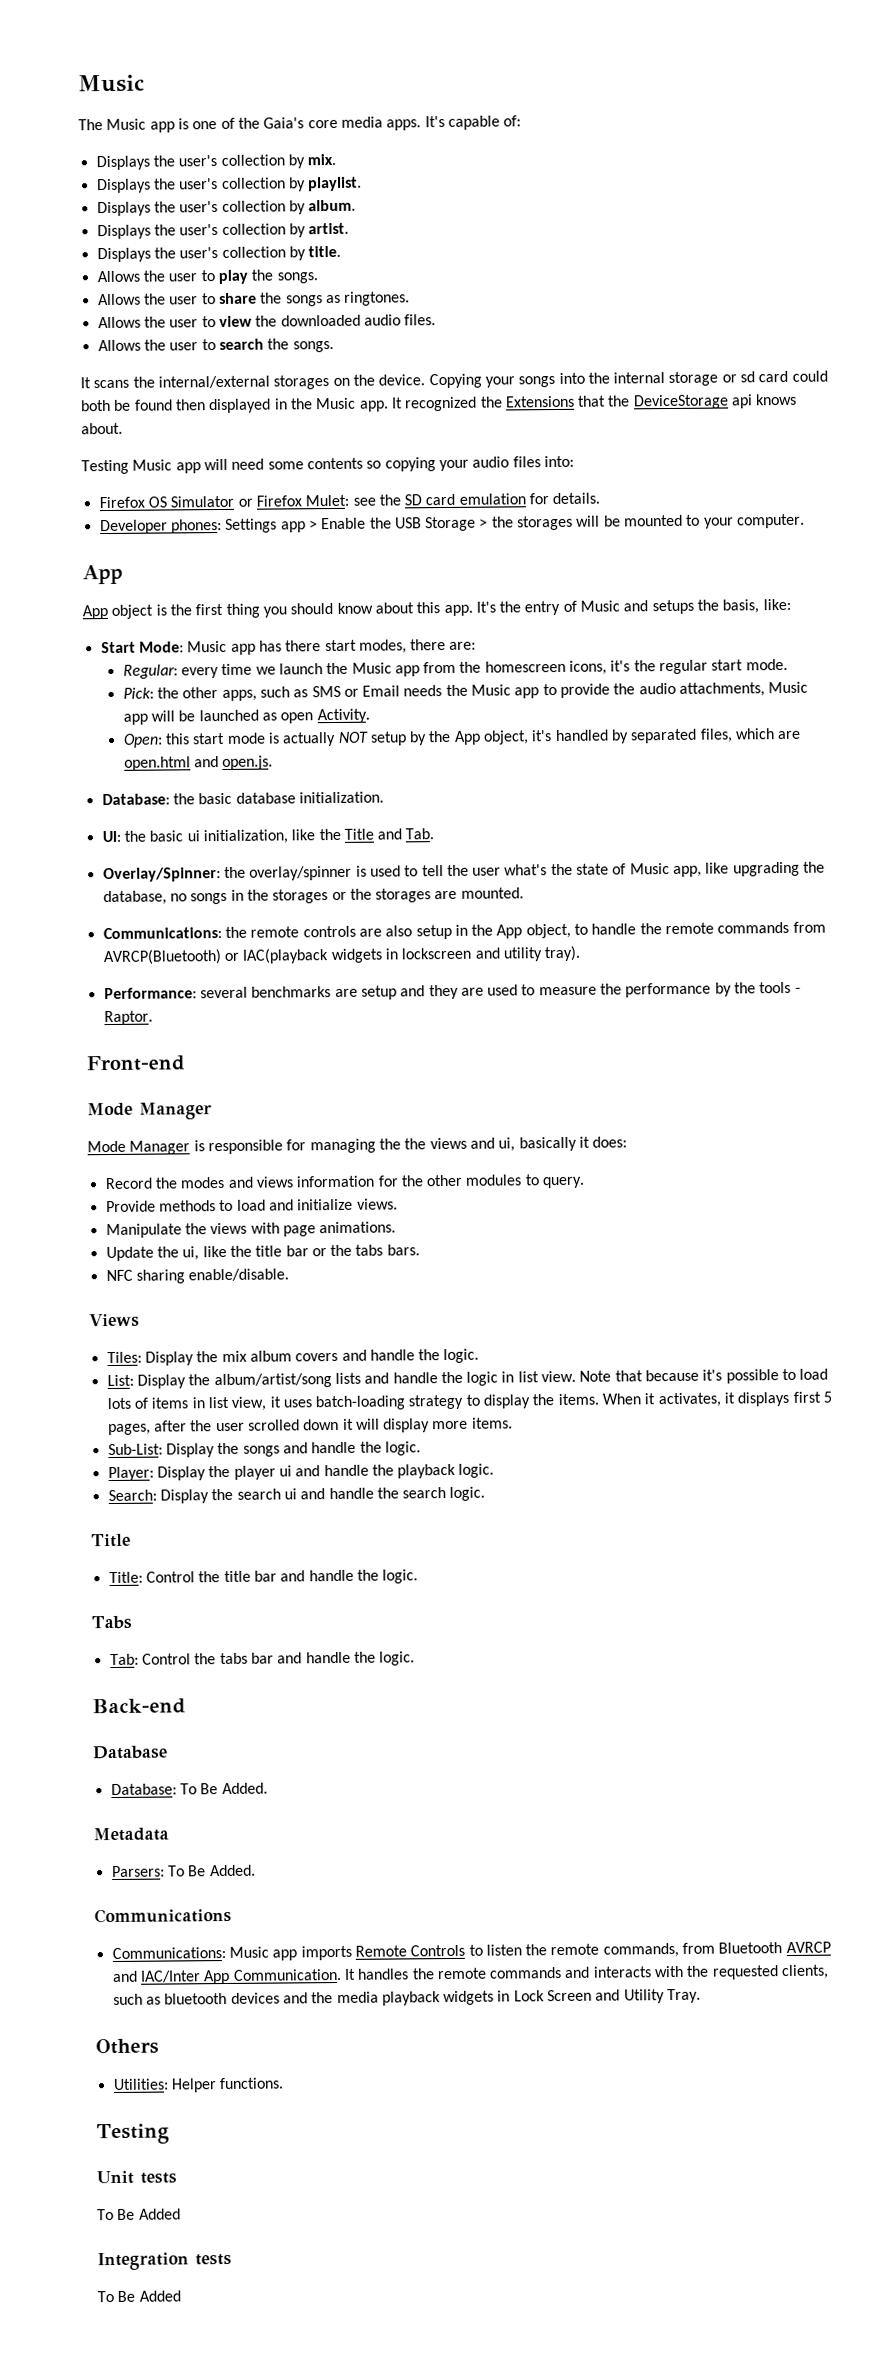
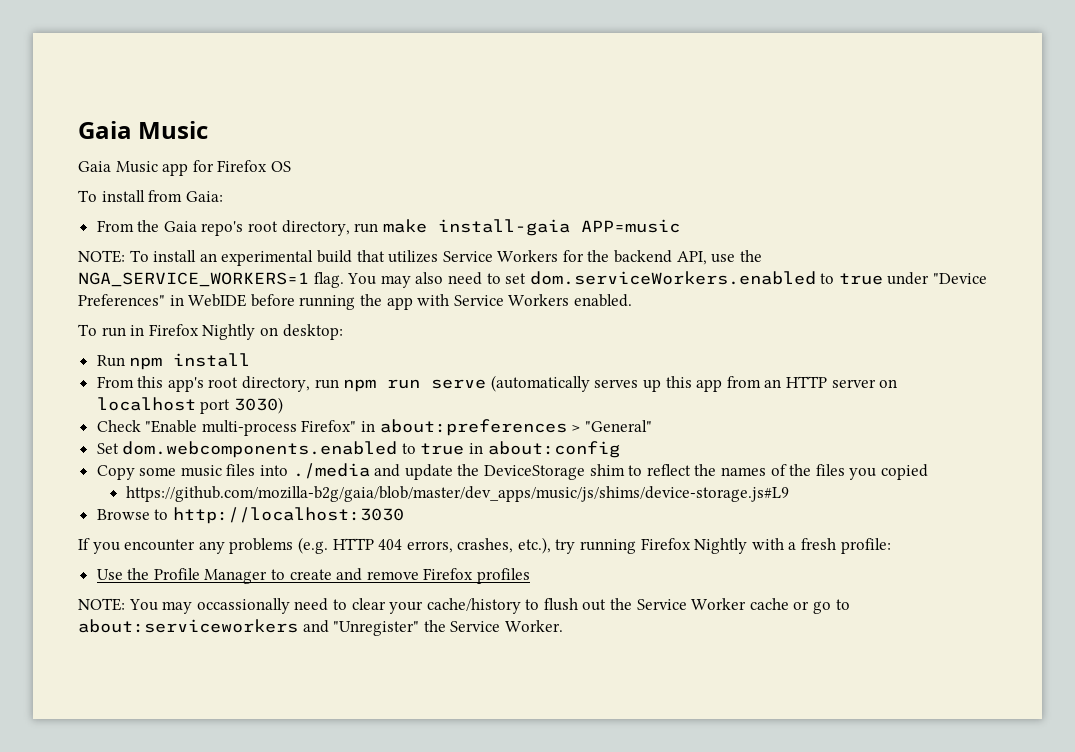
(78, 83) none -> [78,121,132,139] Gaia
[78,115,522,133] [95,153,337,171] [96,176,363,194] [96,199,357,217] [96,222,350,240] [96,245,342,263] [96,269,318,285] [97,291,411,307] [97,314,437,329] [97,338,334,353] [80,370,828,390] [80,393,798,414] [81,422,123,435] [81,455,574,475] [98,492,601,509] [99,513,806,535] [82,564,123,585] [82,598,791,620] [100,638,477,655] [122,658,788,679] [122,681,809,701] [122,708,370,725] [122,728,802,748] [123,755,274,771] [101,791,384,806] [101,828,435,845] [102,861,826,883] [102,887,524,906] [102,921,826,940] [102,945,582,966] [103,981,801,1000] [103,1010,153,1026] [86,1055,185,1072] [87,1102,212,1120] [87,1136,628,1155] [104,1174,586,1190] [105,1198,398,1213] [105,1221,397,1239] [105,1244,420,1262] [105,1268,290,1284] [89,1313,140,1328] [106,1348,480,1366] [106,1368,829,1389] [106,1391,833,1411] [107,1417,513,1436] [107,1441,421,1458] [107,1463,495,1482] [107,1486,486,1504] [91,1533,131,1548] [108,1569,419,1584] [91,1615,132,1630] [109,1651,416,1666] [92,1698,186,1715] [92,1745,168,1760] [110,1782,268,1796] [93,1827,169,1842] [111,1864,256,1878] [94,1907,232,1924] [111,1941,831,1961] [111,1964,830,1985] [112,1988,702,2006] [95,2038,159,2055] [112,2077,285,2093] [96,2123,170,2145] [96,2170,177,2185] [97,2208,181,2221] [97,2252,232,2271] [97,2290,181,2303] The Music app is one of the Gaia's core media apps. It's capable of: // Displays the user's collection by mix. // Displays the user's collection by playlist. // Displays the user's collection by album. // Displays the user's collection by artist. // Displays the user's collection by title. // Allows the user to play the songs. // Allows the user to share the songs as ringtones. // Allows the user to view the downloaded audio files. // Allows the user to search the songs. // It scans the internal/external storages on the device. Copying your songs into the internal storage or sd card could both be found then displayed in the Music app. It recognized the Extensions that the DeviceStorage api knows about. // Testing Music app will need some contents so copying your audio files into: // Firefox OS Simulator or Firefox Mulet: see the SD card emulation for details. // Developer phones: Settings app > Enable the USB Storage > the storages will be mounted to your computer. // App // App object is the first thing you should know about this app. It's the entry of Music and setups the basis, like: // Start Mode: Music app has there start modes, there are: // Regular: every time we launch the Music app from the homescreen icons, it's the regular start mode. // Pick: the other apps, such as SMS or Email needs the Music app to provide the audio attachments, Music app will be launched as open Activity. // Open: this start mode is actually NOT setup by the App object, it's handled by separated files, which are open.html and open.js. // Database: the basic database initialization. // UI: the basic ui initialization, like the Title and Tab. // Overlay/Spinner: the overlay/spinner is used to tell the user what's the state of Music app, like upgrading the database, no songs in the storages or the storages are mounted. // Communications: the remote controls are also setup in the App object, to handle the remote commands from AVRCP(Bluetooth) or IAC(playback widgets in lockscreen and utility tray). // Performance: several benchmarks are setup and they are used to measure the performance by the tools - Raptor. // Front-end // Mode Manager // Mode Manager is responsible for managing the the views and ui, basically it does: // Record the modes and views information for the other modules to query. // Provide methods to load and initialize views. // Manipulate the views with page animations. // Update the ui, like the title bar or the tabs bars. // NFC sharing enable/disable. // Views // Tiles: Display the mix album covers and handle the logic. // List: Display the album/artist/song lists and handle the logic in list view. Note that because it's possible to load lots of items in list view, it uses batch-loading strategy to display the items. When it activates, it displays first 5 pages, after the user scrolled down it will display more items. // Sub-List: Display the songs and handle the logic. // Player: Display the player ui and handle the playback logic. // Search: Display the search ui and handle the search logic. // Title // Title: Control the title bar and handle the logic. // Tabs // Tab: Control the tabs bar and handle the logic. // Back-end // Database // Database: To Be Added. // Metadata // Parsers: To Be Added. // Communications // Communications: Music app imports Remote Controls to listen the remote commands, from Bluetooth AVRCP and IAC/Inter App Communication. It handles the remote commands and interacts with the requested clients, such as bluetooth devices and the media playback widgets in Lock Screen and Utility Tray. // Others // Utilities: Helper functions. // Testing // Unit tests // To Be Added // Integration tests // To Be Added -> [78,160,291,176] [78,190,223,202] [96,219,680,236] [78,250,762,266] [78,271,988,288] [78,294,632,310] [78,324,343,340] [96,353,251,370] [96,375,898,392] [96,397,283,414] [96,419,652,436] [96,441,620,458] [96,463,928,480] [126,486,790,502] [96,507,404,524] [78,537,891,554] [96,568,531,584] [78,598,850,614] [78,619,563,636] Gaia Music app for Firefox OS // To install from Gaia: // From the Gaia repo's root directory, run make install-gaia APP=music // NOTE: To install an experimental build that utilizes Service Workers for the backend API, use the NGA_SERVICE_WORKERS=1 flag. You may also need to set dom.serviceWorkers.enabled to true under "Device Preferences" in WebIDE before running the app with Service Workers enabled. // To run in Firefox Nightly on desktop: // Run npm install // From this app's root directory, run npm run serve (automatically serves up this app from an HTTP server on localhost port 3030) // Check "Enable multi-process Firefox" in about:preferences > "General" // Set dom.webcomponents.enabled to true in about:config // Copy some music files into ./media and update the DeviceStorage shim to reflect the names of the files you copied // https://github.com/mozilla-b2g/gaia/blob/master/dev_apps/music/js/shims/device-storage.js#L9 // Browse to http://localhost:3030 // If you encounter any problems (e.g. HTTP 404 errors, crashes, etc.), try running Firefox Nightly with a fresh profile: // Use the Profile Manager to create and remove Firefox profiles // NOTE: You may occassionally need to clear your cache/history to flush out the Service Worker cache or go to about:serviceworkers and "Unregister" the Service Worker.

